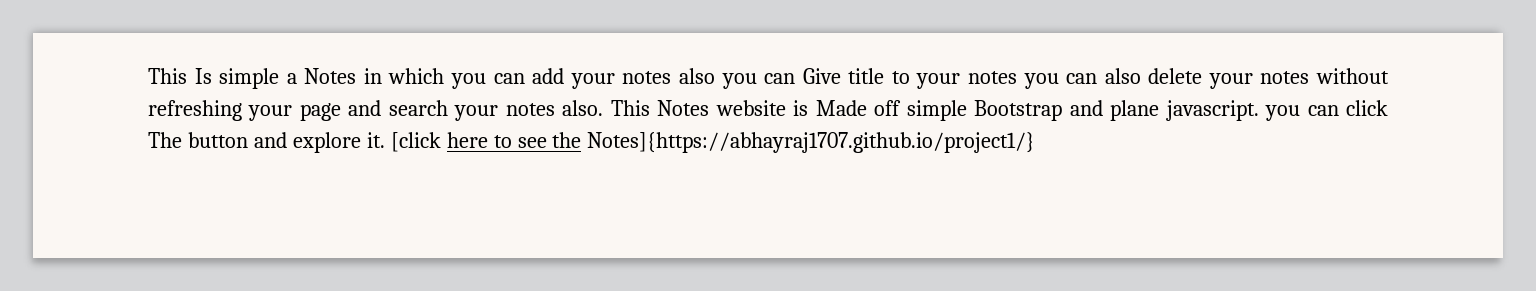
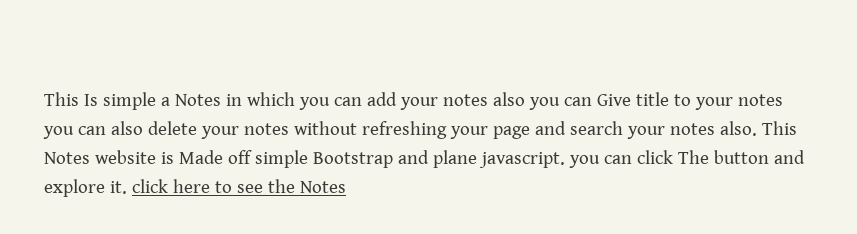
[390,132,441,152] [click -> [131,179,168,193] click
[587,132,1036,153] Notes]{https://abhayraj1707.github.io/project1/} -> [299,181,346,193] Notes

